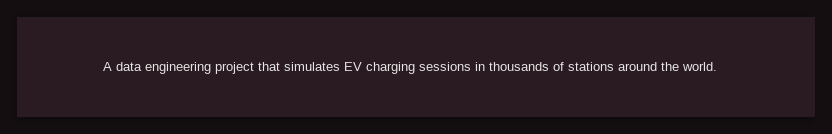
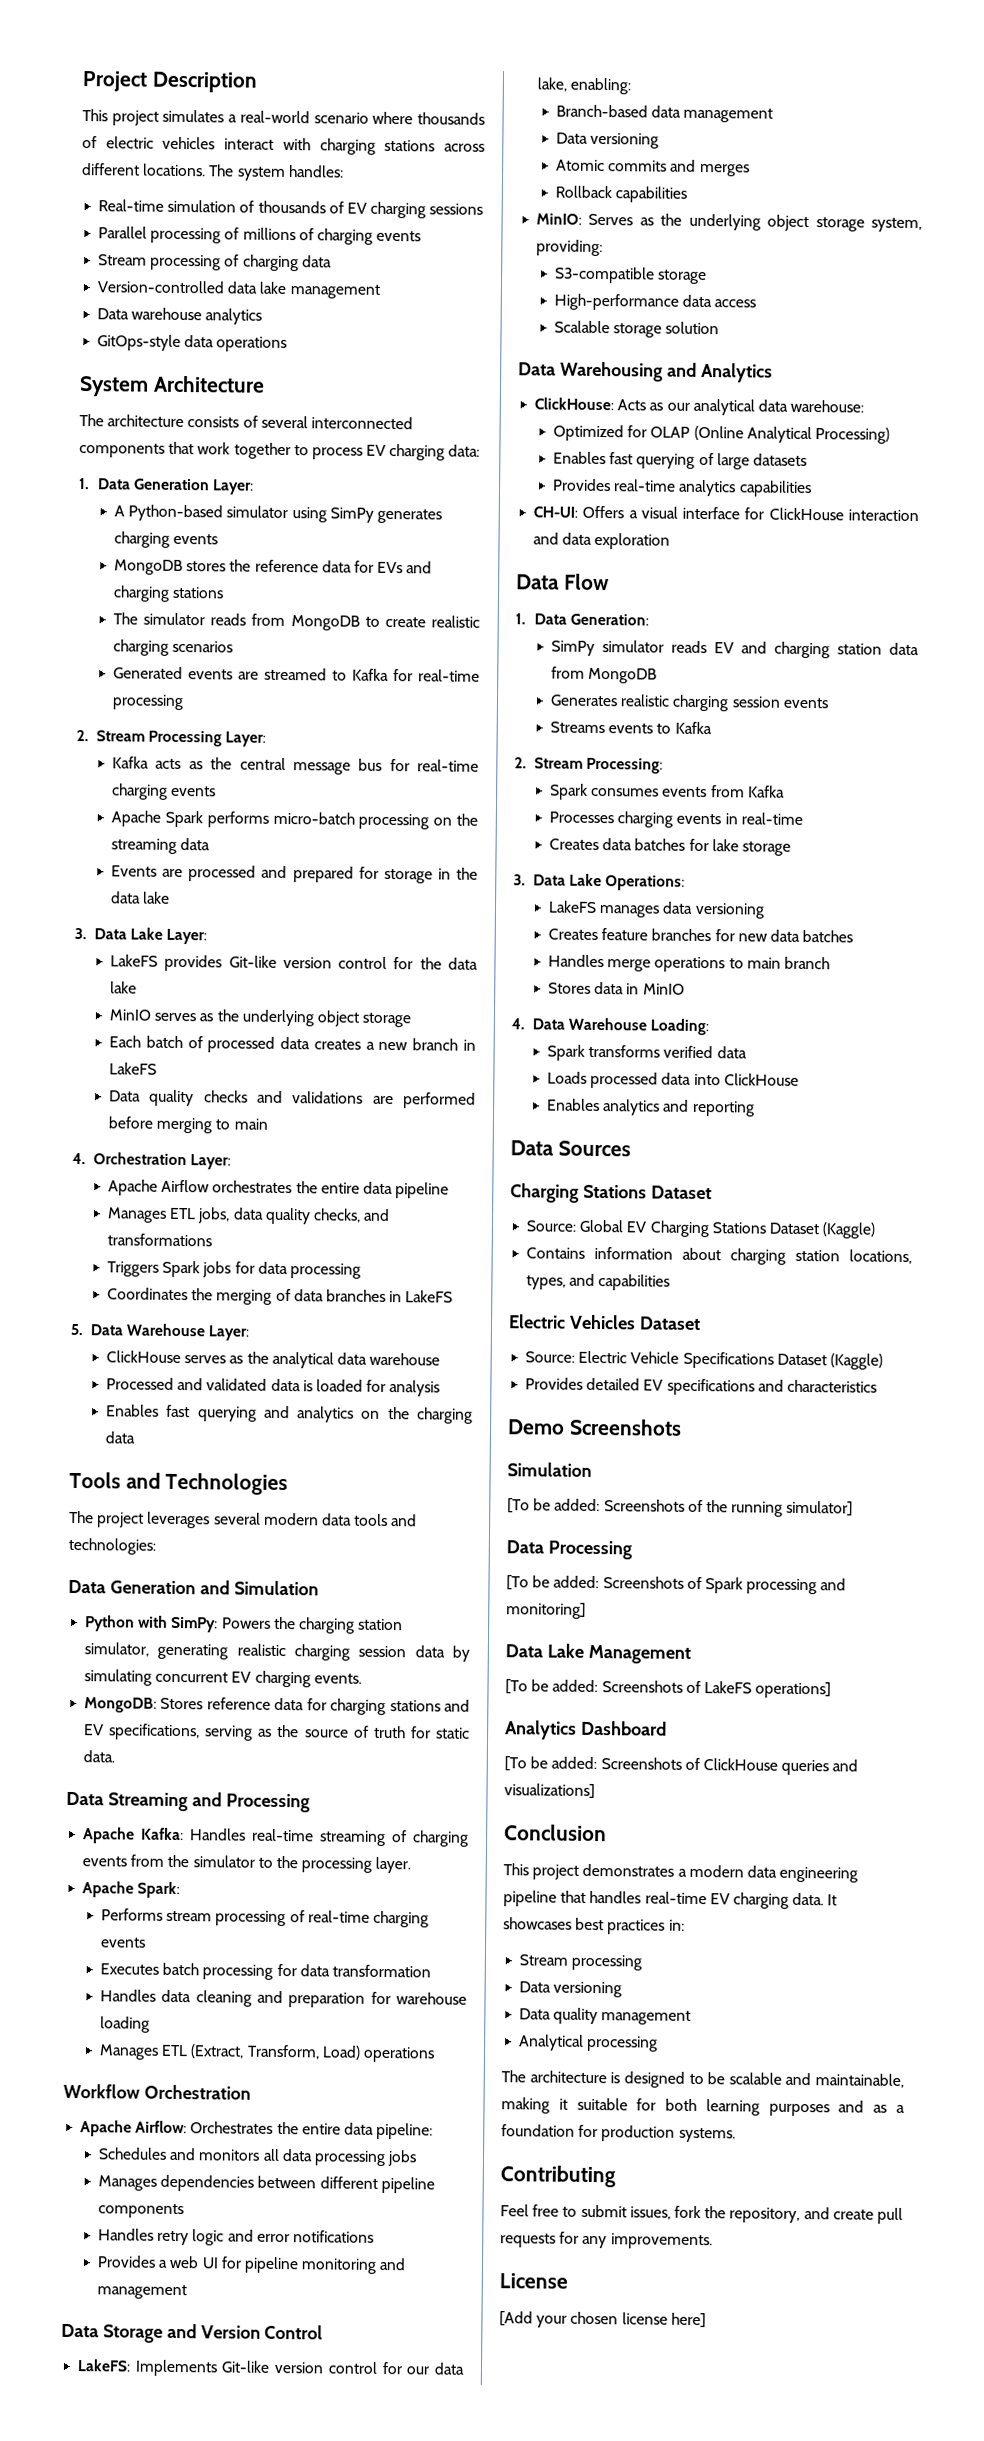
[103,62,718,74] A data engineering project that simulates EV charging sessions in thousands of stations around the world. -> [82,71,258,93] [82,109,485,126] [82,136,485,155] [82,163,344,181] [98,199,484,219] [98,226,422,245] [98,254,332,272] [97,280,380,299] [97,307,263,325] [97,334,288,352] [79,375,265,397] [79,414,413,430] [79,441,481,461] [79,478,255,495] [114,504,442,524] [114,531,219,548] [114,559,433,576] [113,585,225,602] [113,612,480,631] [113,639,234,656] [113,666,481,682] [112,694,185,711] [76,729,267,747] [112,756,479,775] [112,783,217,800] [111,810,479,830] [111,837,211,854] [111,865,478,884] [111,891,171,904] [74,927,208,945] [110,954,478,972] [110,981,138,994] [109,1009,412,1028] [109,1035,477,1053] [109,1062,158,1075] [109,1089,476,1109] [108,1116,268,1134] [72,1152,231,1170] [108,1179,450,1199] [107,1207,391,1225] [107,1233,213,1247] [107,1260,361,1279] [107,1287,454,1305] [70,1323,250,1341] [106,1350,441,1369] [106,1377,441,1397] [106,1404,473,1424] [105,1431,136,1444] [69,1471,289,1496] [69,1510,418,1529] [68,1537,156,1555] [68,1579,319,1596] [85,1615,404,1634] [84,1642,470,1662] [84,1669,362,1688] [84,1697,470,1716] [84,1723,470,1741] [83,1750,116,1763] [66,1791,310,1813] [83,1827,469,1847] [82,1854,412,1874] [82,1881,181,1899] [101,1908,429,1928] [101,1937,147,1948] [100,1962,431,1980] [100,1989,467,2008] [100,2016,151,2033] [99,2044,435,2063] [63,2083,251,2100] [80,2120,434,2140] [98,2147,418,2167] [98,2174,435,2194] [98,2203,185,2219] [98,2228,374,2246] [97,2255,407,2274] [97,2284,188,2300] [61,2323,324,2343] [77,2359,465,2377] [537,77,632,95] [556,104,774,123] [556,132,660,149] [556,159,750,177] [555,185,688,203] [536,213,922,233] [536,239,604,257] [555,266,708,285] [554,293,757,311] [554,320,720,338] [518,361,773,383] [534,397,865,416] [553,424,890,444] [553,451,807,470] [553,478,812,498] [533,505,919,522] [533,532,671,550] [516,573,610,591] [515,613,650,626] [551,640,919,659] [551,666,658,684] [550,694,829,712] [550,721,712,735] [514,757,663,774] [550,783,785,800] [549,811,803,828] [549,838,791,856] [513,873,686,891] [548,900,765,919] [548,928,854,943] [548,954,830,973] [548,981,685,995] [511,1017,710,1036] [547,1044,747,1061] [547,1071,799,1089] [547,1098,755,1117] [510,1140,631,1157] [510,1183,712,1203] [526,1219,876,1239] [526,1246,912,1265] [526,1273,671,1291] [508,1314,701,1331] [525,1350,883,1370] [525,1377,877,1396] [507,1418,682,1436] [507,1462,592,1477] [507,1498,854,1517] [506,1540,632,1560] [506,1575,847,1595] [506,1602,586,1619] [505,1643,691,1664] [505,1679,832,1699] [505,1720,667,1740] [504,1756,859,1776] [504,1783,595,1799] [504,1824,607,1842] [503,1863,859,1883] [503,1890,838,1909] [503,1917,685,1935] [519,1954,643,1971] [519,1981,623,1998] [519,2007,692,2025] [519,2034,659,2052] [501,2070,904,2088] [501,2097,905,2117] [501,2124,736,2143] [500,2165,616,2188] [500,2204,903,2224] [500,2231,713,2250] [499,2273,568,2289] [499,2311,706,2328] Project Description // This project simulates a real-world scenario where thousands of electric vehicles interact with charging stations across different locations. The system handles: // Real-time simulation of thousands of EV charging sessions // Parallel processing of millions of charging events // Stream processing of charging data // Version-controlled data lake management // Data warehouse analytics // GitOps-style data operations // System Architecture // The architecture consists of several interconnected components that work together to process EV charging data: // 1. Data Generation Layer: // A Python-based simulator using SimPy generates charging events // MongoDB stores the reference data for EVs and charging stations // The simulator reads from MongoDB to create realistic charging scenarios // Generated events are streamed to Kafka for real-time processing // 2. Stream Processing Layer: // Kafka acts as the central message bus for real-time charging events // Apache Spark performs micro-batch processing on the streaming data // Events are processed and prepared for storage in the data lake // 3. Data Lake Layer: // LakeFS provides Git-like version control for the data lake // MinIO serves as the underlying object storage // Each batch of processed data creates a new branch in LakeFS // Data quality checks and validations are performed before merging to main // 4. Orchestration Layer: // Apache Airflow orchestrates the entire data pipeline // Manages ETL jobs, data quality checks, and transformations // Triggers Spark jobs for data processing // Coordinates the merging of data branches in LakeFS // 5. Data Warehouse Layer: // ClickHouse serves as the analytical data warehouse // Processed and validated data is loaded for analysis // Enables fast querying and analytics on the charging data // Tools and Technologies // The project leverages several modern data tools and technologies: // Data Generation and Simulation // Python with SimPy: Powers the charging station simulator, generating realistic charging session data by simulating concurrent EV charging events. // MongoDB: Stores reference data for charging stations and EV specifications, serving as the source of truth for static data. // Data Streaming and Processing // Apache Kafka: Handles real-time streaming of charging events from the simulator to the processing layer. // Apache Spark: // Performs stream processing of real-time charging events // Executes batch processing for data transformation // Handles data cleaning and preparation for warehouse loading // Manages ETL (Extract, Transform, Load) operations // Workflow Orchestration // Apache Airflow: Orchestrates the entire data pipeline: // Schedules and monitors all data processing jobs // Manages dependencies between different pipeline components // Handles retry logic and error notifications // Provides a web UI for pipeline monitoring and management // Data Storage and Version Control // LakeFS: Implements Git-like version control for our data lake, enabling: // Branch-based data management // Data versioning // Atomic commits and merges // Rollback capabilities // MinIO: Serves as the underlying object storage system, providing: // S3-compatible storage // High-performance data access // Scalable storage solution // Data Warehousing and Analytics // ClickHouse: Acts as our analytical data warehouse: // Optimized for OLAP (Online Analytical Processing) // Enables fast querying of large datasets // Provides real-time analytics capabilities // CH-UI: Offers a visual interface for ClickHouse interaction and data exploration // Data Flow // 1. Data Generation: // SimPy simulator reads EV and charging station data from MongoDB // Generates realistic charging session events // Streams events to Kafka // 2. Stream Processing: // Spark consumes events from Kafka // Processes charging events in real-time // Creates data batches for lake storage // 3. Data Lake Operations: // LakeFS manages data versioning // Creates feature branches for new data batches // Handles merge operations to main branch // Stores data in MinIO // 4. Data Warehouse Loading: // Spark transforms verified data // Loads processed data into ClickHouse // Enables analytics and reporting // Data Sources // Charging Stations Dataset // Source: Global EV Charging Stations Dataset (Kaggle) // Contains information about charging station locations, types, and capabilities // Electric Vehicles Dataset // Source: Electric Vehicle Specifications Dataset (Kaggle) // Provides detailed EV specifications and characteristics // Demo Screenshots // Simulation // [To be added: Screenshots of the running simulator] // Data Processing // [To be added: Screenshots of Spark processing and monitoring] // Data Lake Management // [To be added: Screenshots of LakeFS operations] // Analytics Dashboard // [To be added: Screenshots of ClickHouse queries and visualizations] // Conclusion // This project demonstrates a modern data engineering pipeline that handles real-time EV charging data. It showcases best practices in: // Stream processing // Data versioning // Data quality management // Analytical processing // The architecture is designed to be scalable and maintainable, making it suitable for both learning purposes and as a foundation for production systems. // Contributing // Feel free to submit issues, fork the repository, and create pull requests for any improvements. // License // [Add your chosen license here]

